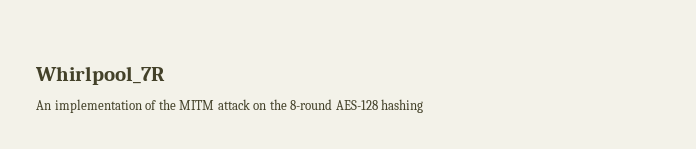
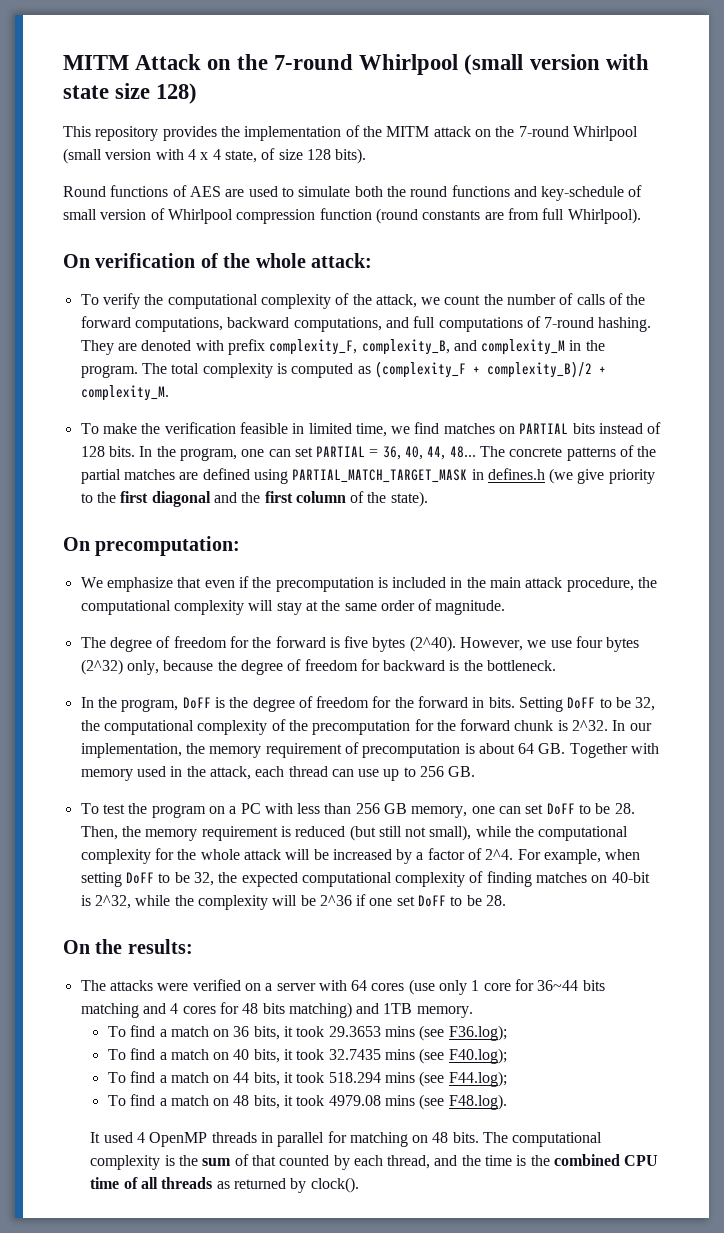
[35,66,165,85] [36,100,51,110] Whirlpool_7R // An -> [63,54,649,75] [63,83,198,104] [63,126,240,141] MITM Attack on the 7-round Whirlpool (small version with state size 128) // This repository provides the
[290,99,424,113] 8-round AES-128 hashing -> [518,126,638,141] [63,148,367,164] [63,185,643,201] [63,208,641,224] [63,253,372,268] [80,293,646,309] [80,316,652,332] [80,339,605,355] [80,361,606,378] [80,385,169,401] [80,422,662,437] [80,445,657,461] [80,468,655,484] [80,491,428,507] [63,536,241,556] [80,576,658,592] [80,599,506,615] [80,636,640,652] [80,659,557,675] [80,696,656,712] [80,719,652,735] [80,742,660,758] [80,766,476,781] [80,803,635,818] [80,825,629,841] [80,848,641,864] [80,871,650,887] [80,894,507,910] [63,939,193,954] [80,979,605,995] [80,1002,473,1018] [107,1025,507,1041] [107,1048,507,1064] [107,1071,507,1087] [107,1094,507,1110] [90,1131,603,1147] [90,1154,659,1170] [90,1177,359,1193] 7-round Whirlpool (small version with 4 x 4 state, of size 128 bits). // Round functions of AES are used to simulate both the round functions and key-schedule of small version of Whirlpool compression function (round constants are from full Whirlpool). // On verification of the whole attack: // To verify the computational complexity of the attack, we count the number of calls of the forward computations, backward computations, and full computations of 7-round hashing. They are denoted with prefix complexity_F, complexity_B, and complexity_M in the program. The total complexity is computed as (complexity_F + complexity_B)/2 + complexity_M. // To make the verification feasible in limited time, we find matches on PARTIAL bits instead of 128 bits. In the program, one can set PARTIAL = 36, 40, 44, 48... The concrete patterns of the partial matches are defined using PARTIAL_MATCH_TARGET_MASK in defines.h (we give priority to the first diagonal and the first column of the state). // On precomputation: // We emphasize that even if the precomputation is included in the main attack procedure, the computational complexity will stay at the same order of magnitude. // The degree of freedom for the forward is five bytes (2^40). However, we use four bytes (2^32) only, because the degree of freedom for backward is the bottleneck. // In the program, DoFF is the degree of freedom for the forward in bits. Setting DoFF to be 32, the computational complexity of the precomputation for the forward chunk is 2^32. In our implementation, the memory requirement of precomputation is about 64 GB. Together with memory used in the attack, each thread can use up to 256 GB. // To test the program on a PC with less than 256 GB memory, one can set DoFF to be 28. Then, the memory requirement is reduced (but still not small), while the computational complexity for the whole attack will be increased by a factor of 2^4. For example, when setting DoFF to be 32, the expected computational complexity of finding matches on 40-bit is 2^32, while the complexity will be 2^36 if one set DoFF to be 28. // On the results: // The attacks were verified on a server with 64 cores (use only 1 core for 36~44 bits matching and 4 cores for 48 bits matching) and 1TB memory. // To find a match on 36 bits, it took 29.3653 mins (see F36.log); // To find a match on 40 bits, it took 32.7435 mins (see F40.log); // To find a match on 44 bits, it took 518.294 mins (see F44.log); // To find a match on 48 bits, it took 4979.08 mins (see F48.log). // It used 4 OpenMP threads in parallel for matching on 48 bits. The computational complexity is the sum of that counted by each thread, and the time is the combined CPU time of all threads as returned by clock().

